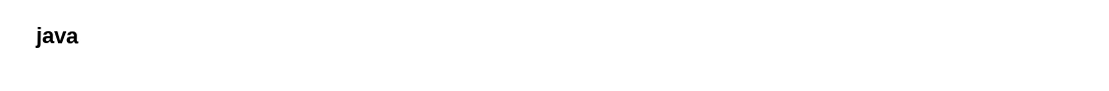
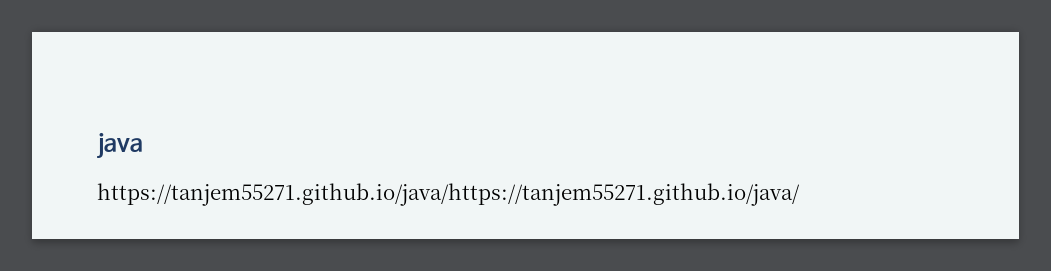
(80, 37) none -> [97,183,800,206] // https://tanjem55271.github.io/java/https://tanjem55271.github.io/java/

